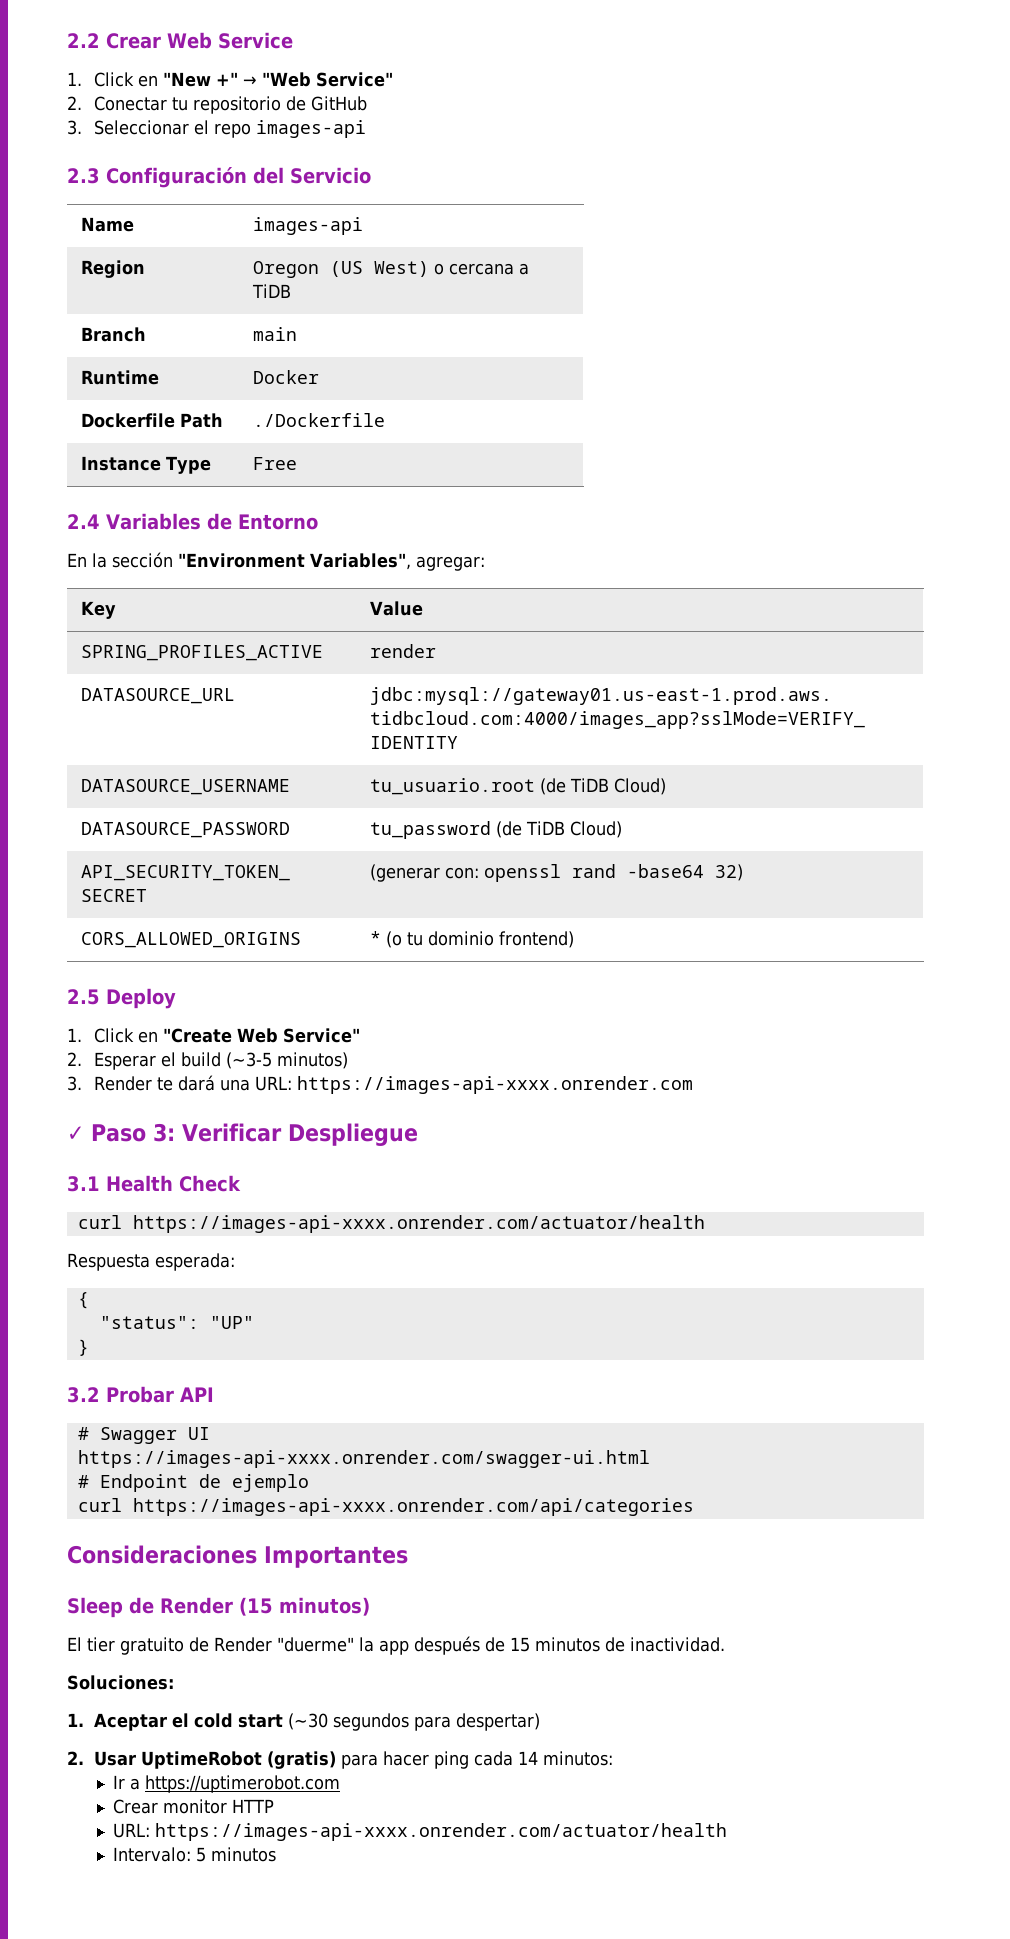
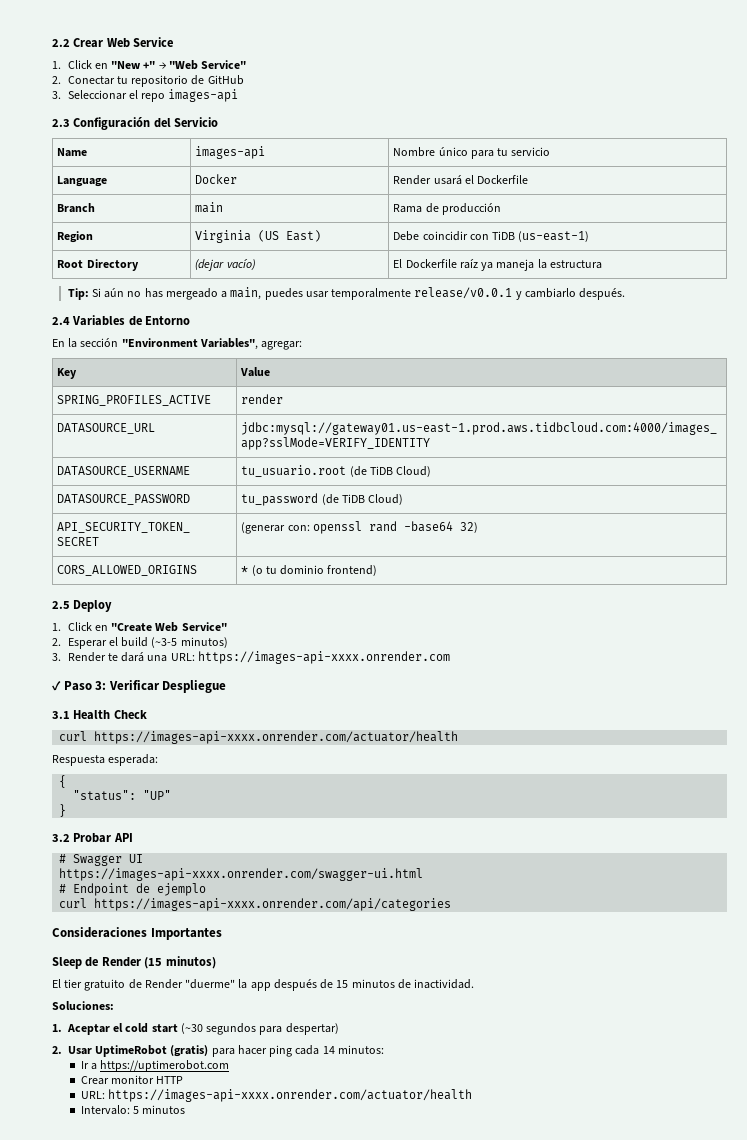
[81,260,146,278] [253,261,530,278] [252,284,292,298] [81,327,147,342] [253,327,298,341] [81,370,160,385] [253,370,320,384] [81,413,224,428] [253,413,386,427] [81,456,212,474] [253,457,298,470] // Region | Oregon (US West) o cercana a TiDB // Branch | main // Runtime | Docker // Dockerfile Path | ./Dockerfile // Instance Type | Free -> [393,147,551,159] [57,176,108,187] [195,174,238,184] [393,175,529,185] [57,203,96,213] [195,202,224,213] [393,203,501,215] [57,231,94,243] [195,230,322,243] [393,231,590,242] [57,259,139,271] [195,259,256,271] [393,259,602,271] [67,287,626,300] | Nombre único para tu servicio // Language | Docker | Render usará el Dockerfile // Branch | main | Rama de producción // Region | Virginia (US East) | Debe coincidir con TiDB (us-east-1) // Root Directory | (dejar vacío) | El Dockerfile raíz ya maneja la estructura // Tip: Si aún no has mergeado a main, puedes usar temporalmente release/v0.0.1 y cambiarlo después.

